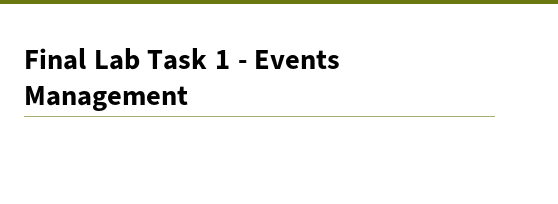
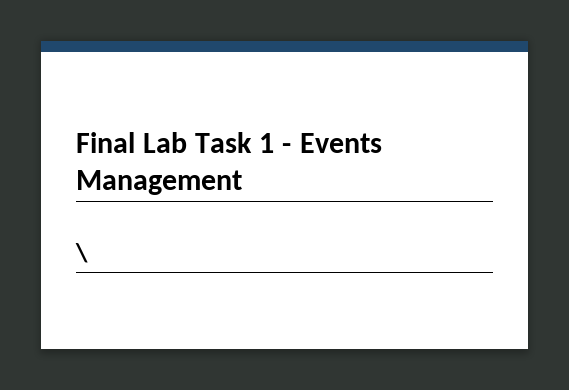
(188, 98) none -> [75,243,88,263] // \

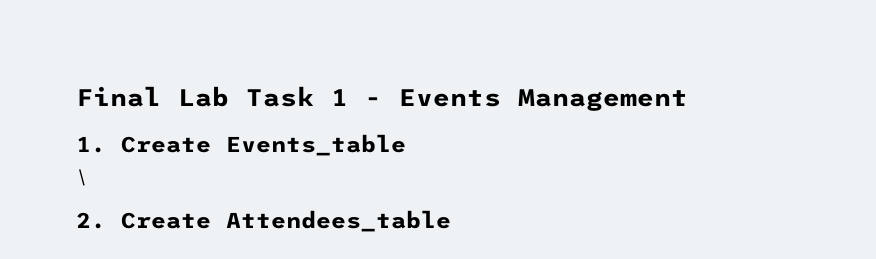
[75,243,88,263] \ -> [76,134,406,156] [76,169,88,186] [76,210,451,232] 1. Create Events_table // \ // 2. Create Attendees_table

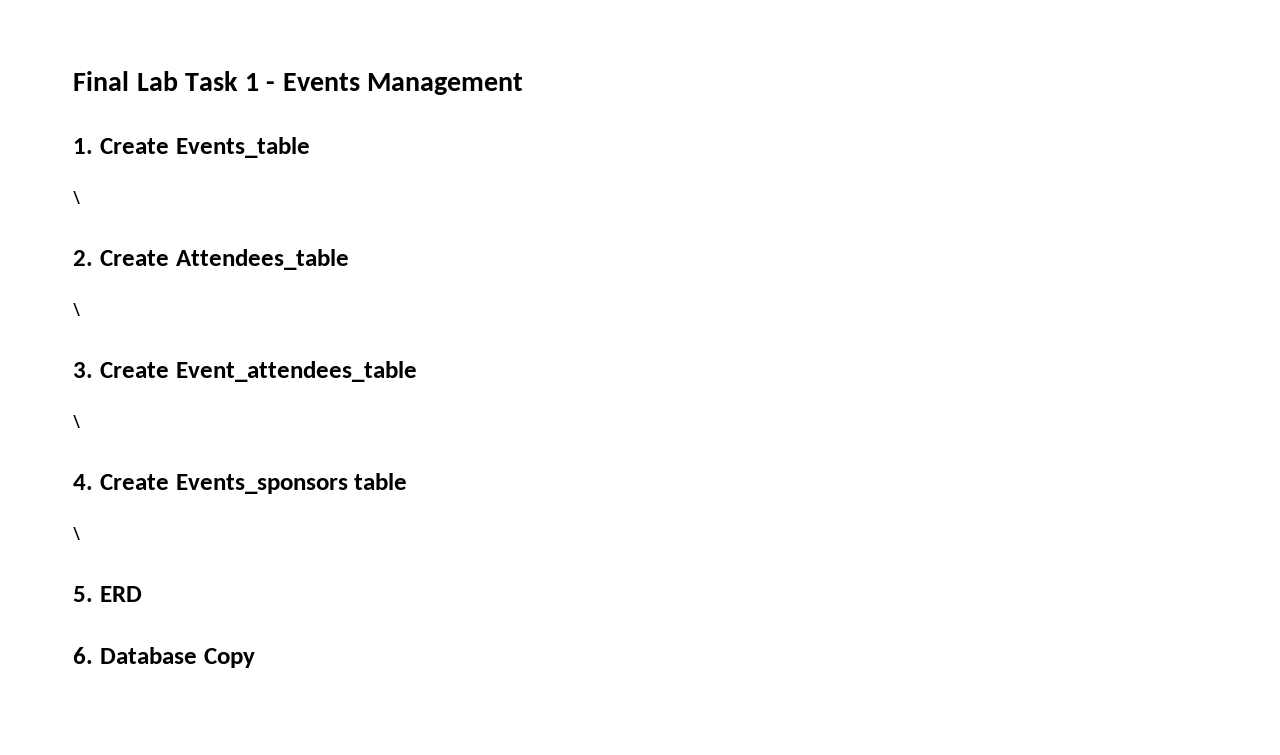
(451, 221) none -> [73,303,80,316] [73,361,417,382] [73,415,80,428] [73,473,408,494] [73,527,80,540] [73,586,142,602] [73,647,255,668] // \ // 3. Create Event_attendees_table // \ // 4. Create Events_sponsors table // \ // 5. ERD // 6. Database Copy

